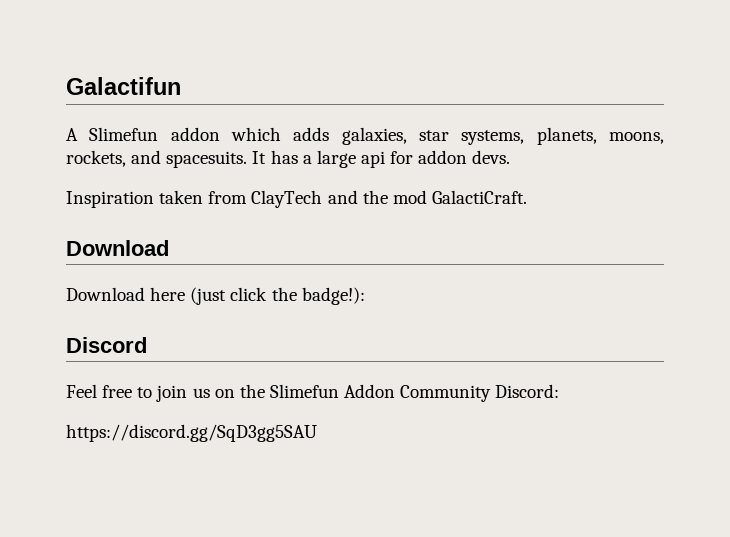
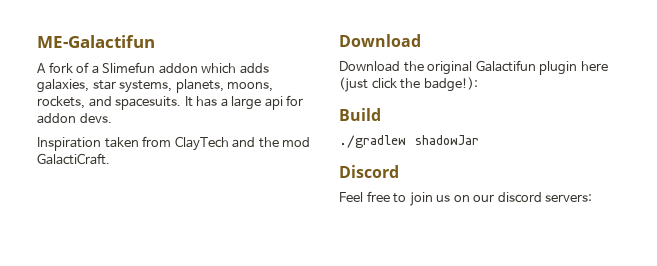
[66,77,181,95] Galactifun -> [37,35,155,48] ME-Galactifun
(78, 134) none -> [48,62,99,74] fork of a
(145, 294) none -> [403,60,578,75] the original Galactifun plugin
(365, 296) none -> [339,108,381,121] [339,135,479,148] // Build // ./gradlew shadowJar
[239,384,560,402] [66,424,317,442] the Slimefun Addon Community Discord: // https://discord.gg/SqD3gg5SAU -> [473,192,593,203] our discord servers:

